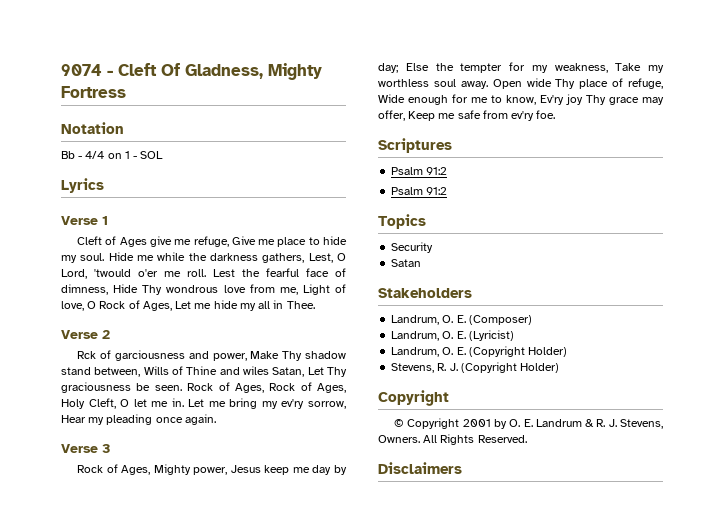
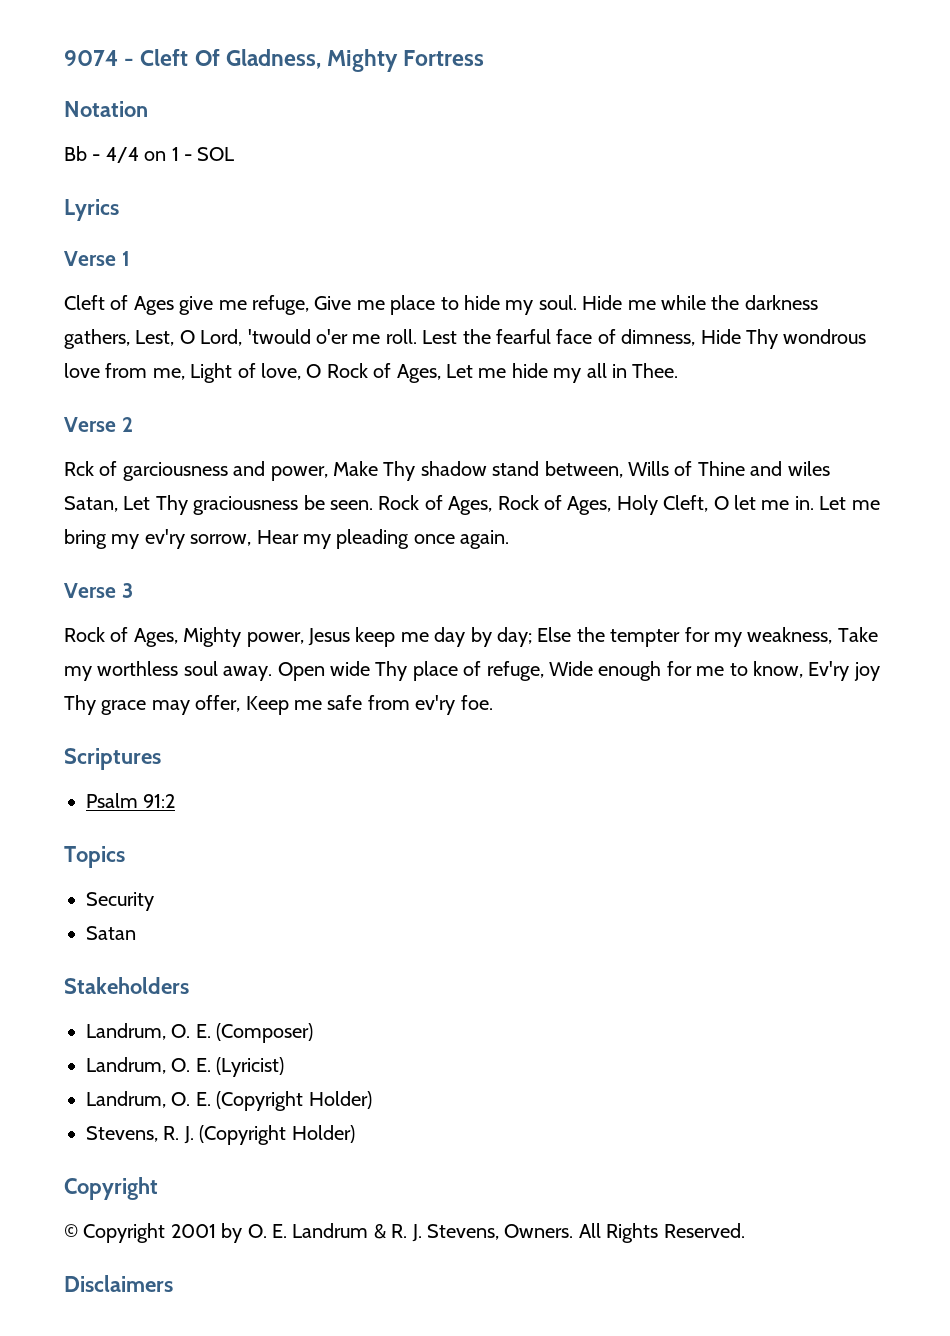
[391,187,448,195] // Psalm 91:2 -> (176, 801) none

